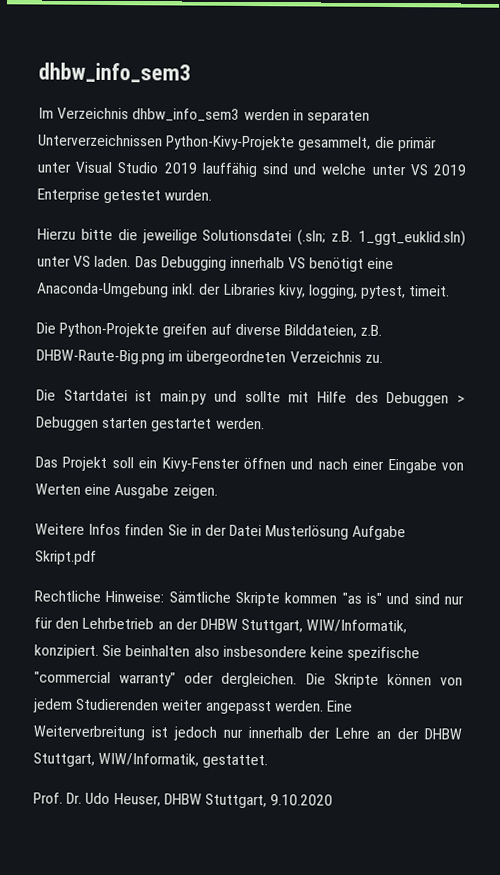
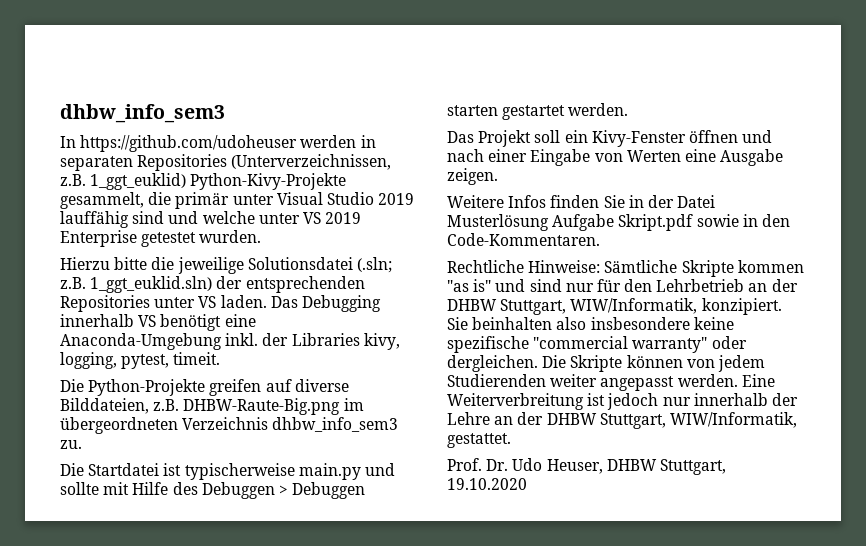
[38,107,370,124] [38,134,163,147] Im Verzeichnis dhbw_info_sem3 werden in separaten Unterverzeichnissen -> [60,135,376,152] [60,154,392,171] [60,173,187,190] In https://github.com/udoheuser werden in separaten Repositories (Unterverzeichnissen, z.B. 1_ggt_euklid)
(466, 238) none -> [216,276,365,293] [60,295,150,312] der entsprechenden Repositories
(362, 357) none -> [272,417,399,432] dhbw_info_sem3
(153, 396) none -> [184,463,295,480] typischerweise
(97, 557) none -> [696,214,790,227] [447,233,600,246] sowie in den Code-Kommentaren.
[270,794,334,806] 9.10.2020 -> [447,478,527,490] 19.10.2020

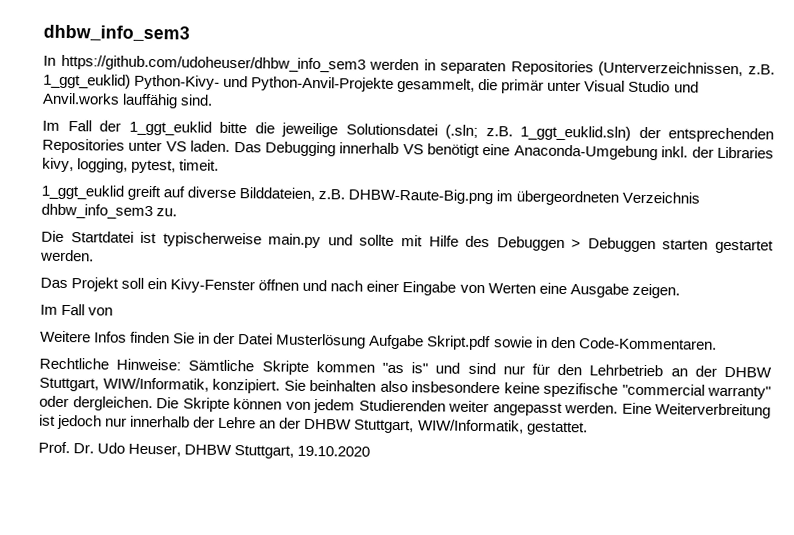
[80,135,298,152] https://github.com/udoheuser -> [60,54,366,73] https://github.com/udoheuser/dhbw_info_sem3
[190,173,347,190] Python-Kivy-Projekte -> [134,74,395,92] Python-Kivy- und Python-Anvil-Projekte
[378,193,415,205] [60,211,362,228] [60,230,262,247] [60,257,110,270] 2019 lauffähig sind und welche unter VS 2019 Enterprise getestet wurden. // Hierzu -> [673,81,699,93] [42,92,214,109] [42,120,212,136] und Anvil.works lauffähig sind. // Im Fall der 1_ggt_euklid
[60,379,262,396] Die Python-Projekte greifen -> [41,184,162,201] 1_ggt_euklid greift
(498, 176) none -> [40,303,114,316] // Im Fall von

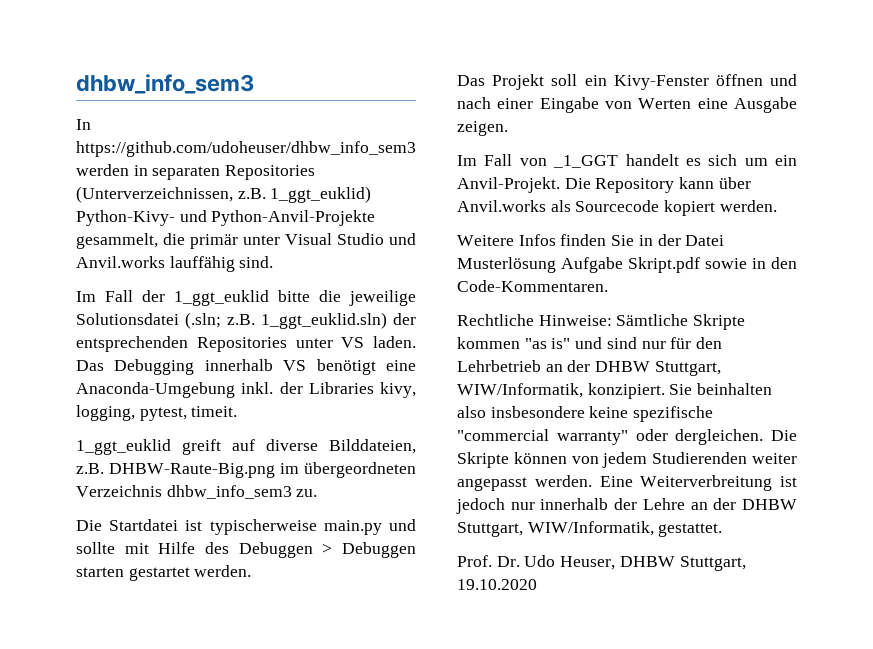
(114, 311) none -> [553,154,797,168] [457,177,751,193] [457,200,777,216] _1_GGT handelt es sich um ein Anvil-Projekt. Die Repository kann über Anvil.works als Sourcecode kopiert werden.

